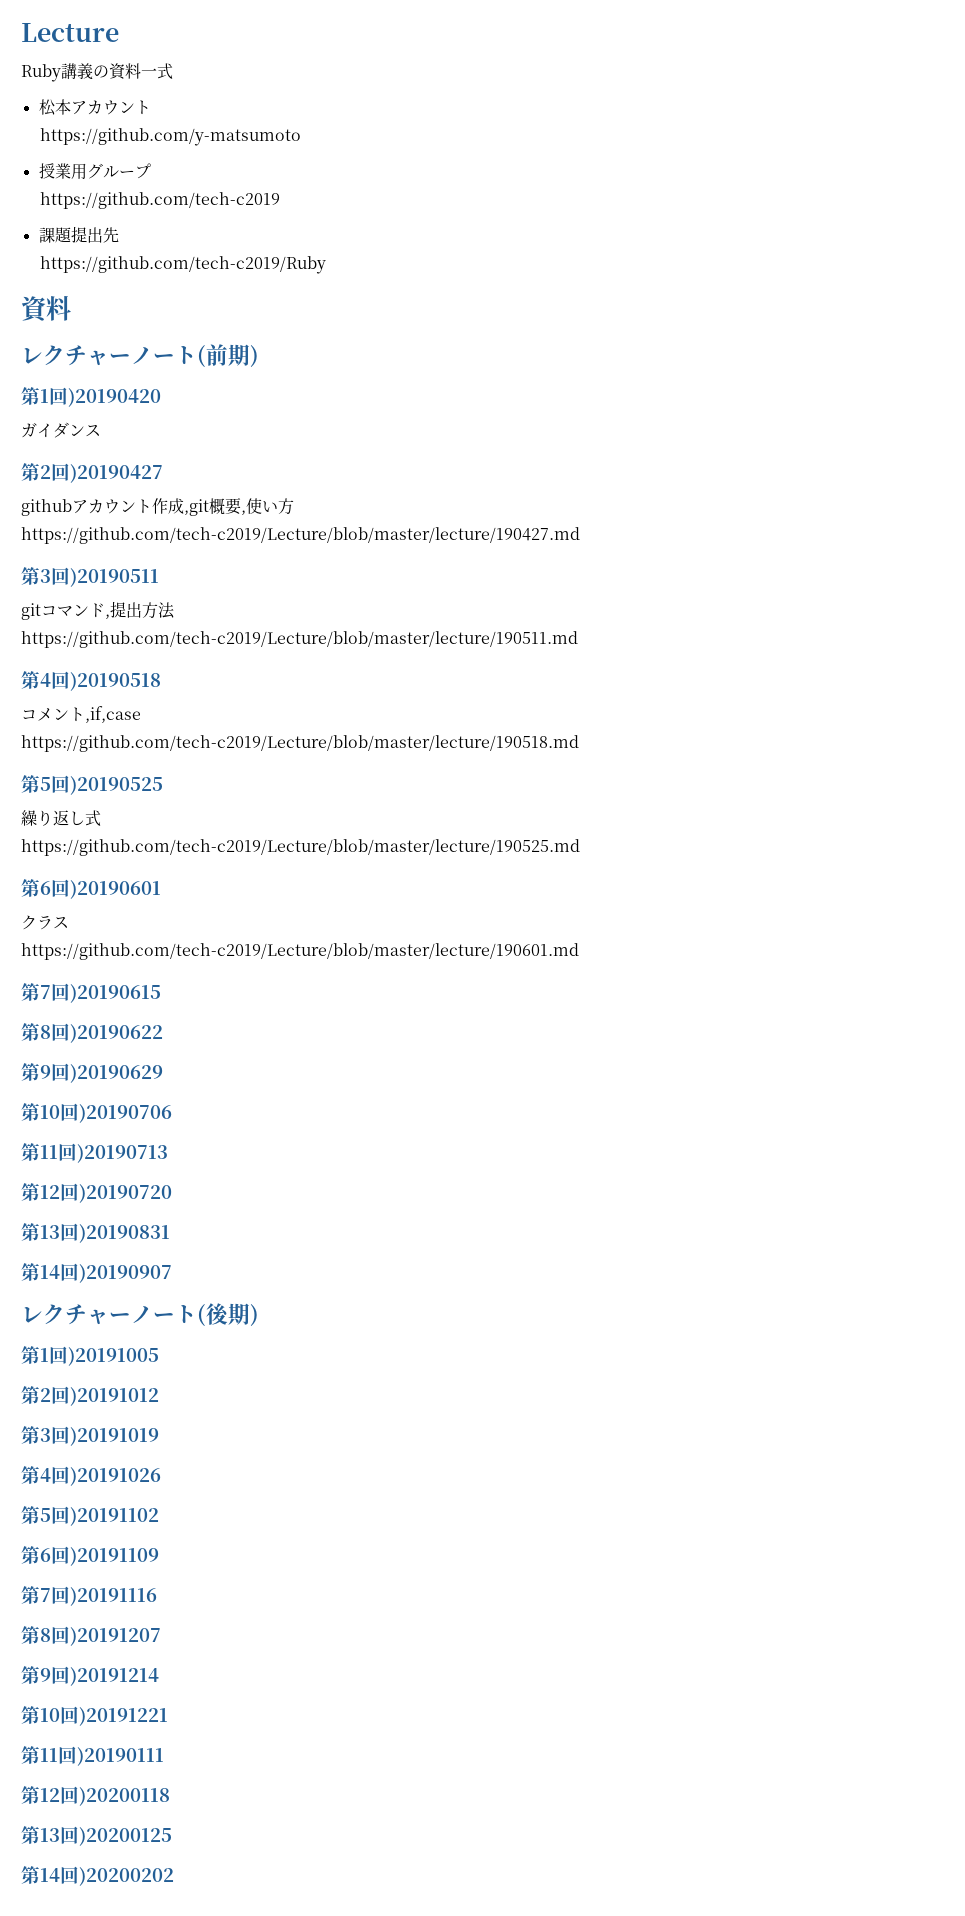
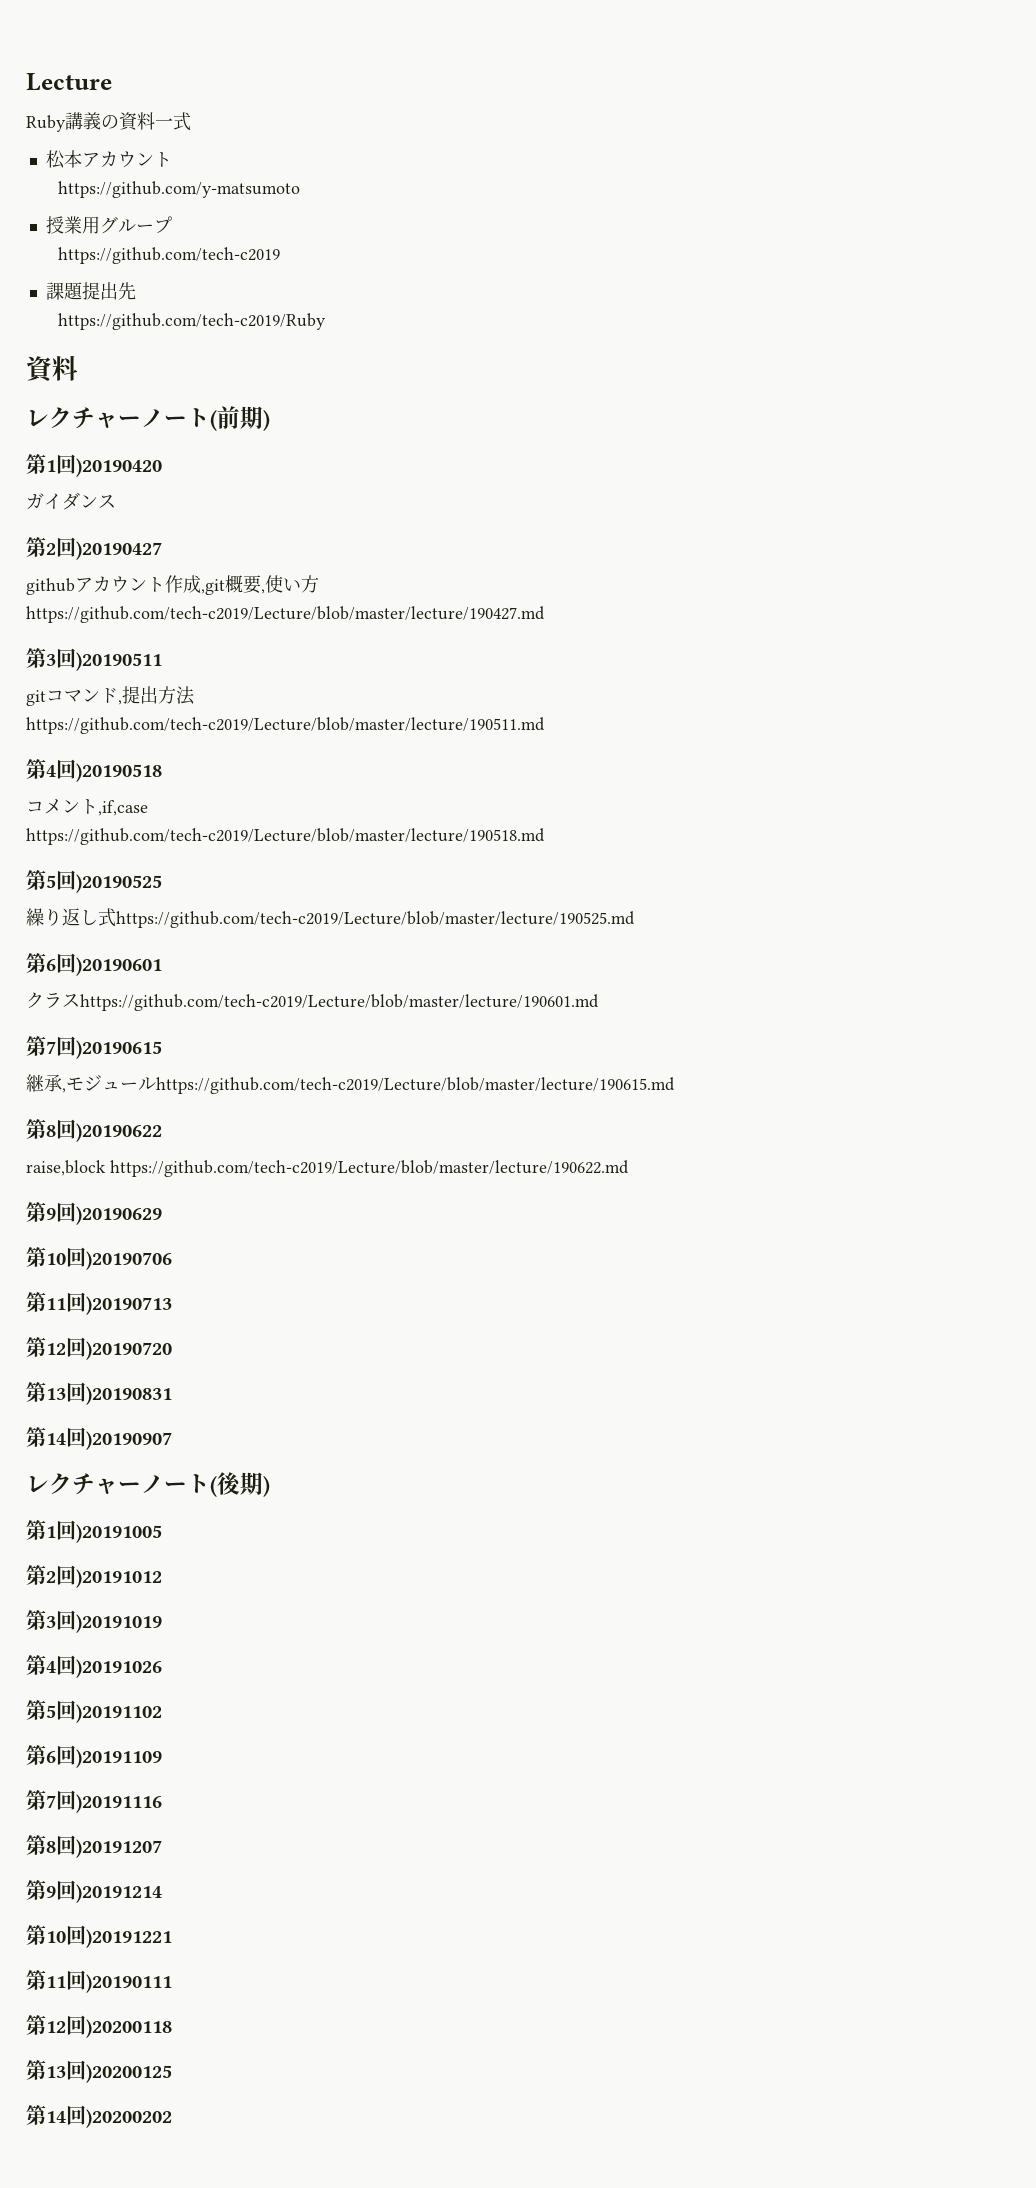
(101, 818) // -> (116, 917) none
(69, 922) // -> (80, 1000) none
(161, 993) none -> [26,1074,675,1094] // 継承,モジュールhttps://github.com/tech-c2019/Lecture/blob/master/lecture/190615.md
(163, 1033) none -> [26,1160,629,1177] // raise,block https://github.com/tech-c2019/Lecture/blob/master/lecture/190622.md

